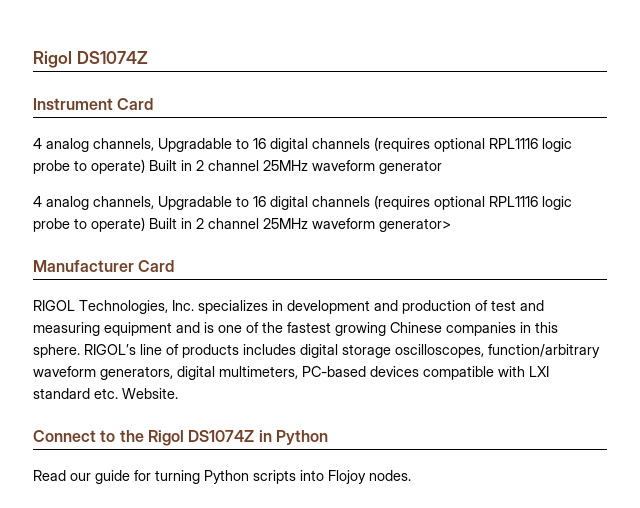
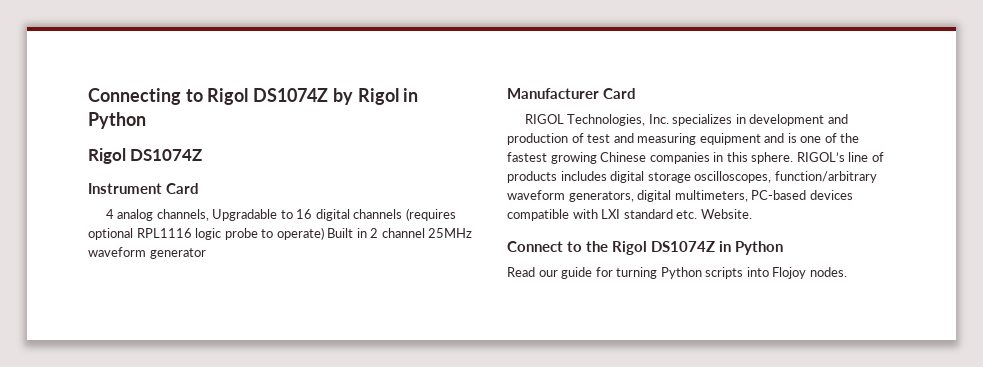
(33, 59) none -> [88,88,419,105] [88,112,146,129] Connecting to Rigol DS1074Z by Rigol in Python //
[33,195,572,210] [33,217,451,232] // 4 analog channels, Upgradable to 16 digital channels (requires optional RPL1116 logic probe to operate) Built in 2 channel 25MHz waveform generator> -> (206, 253) none

